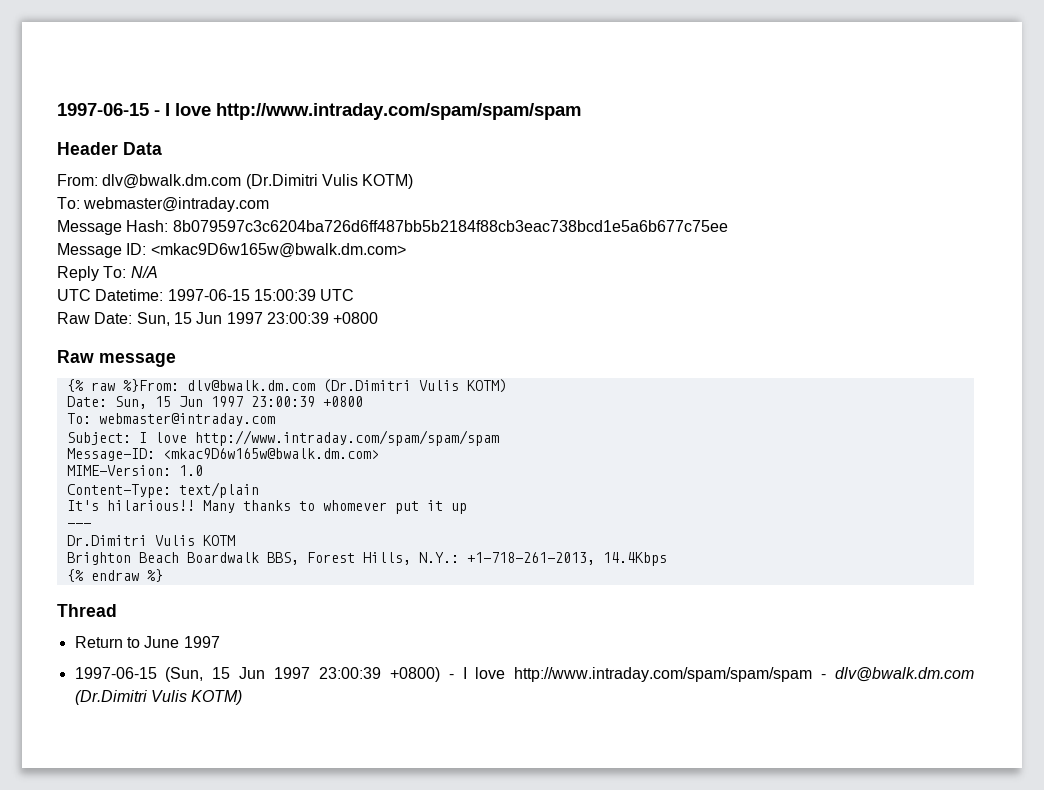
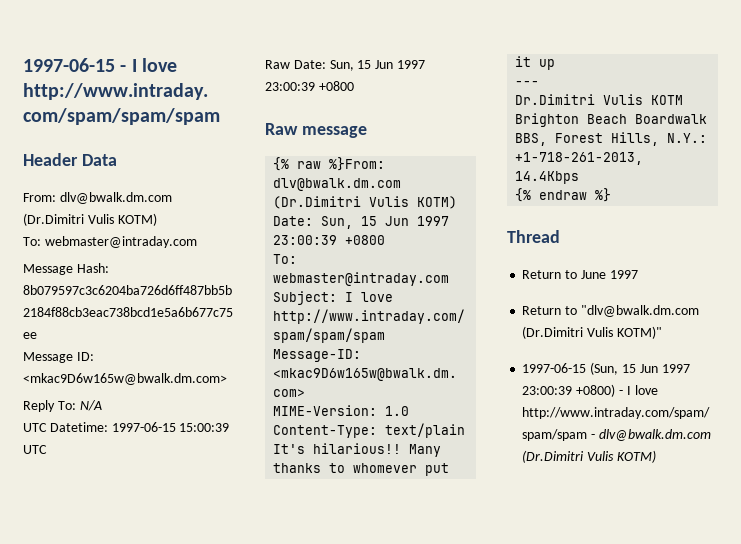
(220, 642) none -> [522,305,699,317] [522,326,662,339] // Return to "dlv@bwalk.dm.com (Dr.Dimitri Vulis KOTM)"

